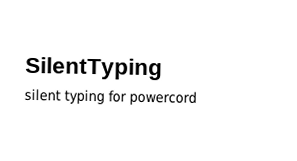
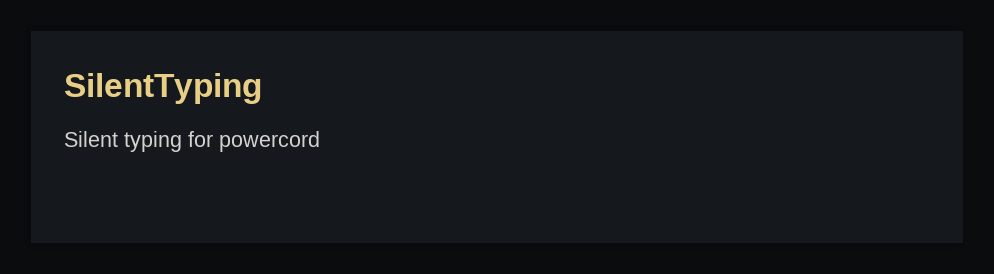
[24,88,61,102] silent -> [64,131,118,147] Silent

